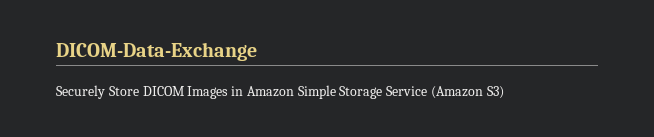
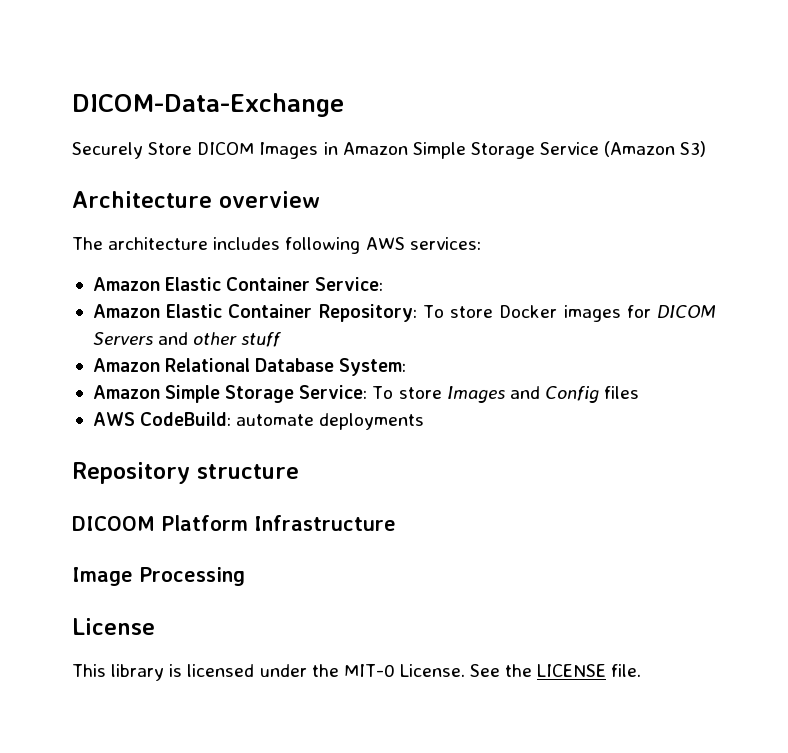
(504, 92) none -> [72,191,320,208] [72,237,481,254] [92,277,384,291] [92,304,716,322] [92,332,282,347] [92,358,407,376] [92,385,640,403] [92,412,425,430] [72,462,299,484] [72,515,396,531] [72,567,245,586] [72,618,155,635] [72,664,642,681] // Architecture overview // The architecture includes following AWS services: // Amazon Elastic Container Service: // Amazon Elastic Container Repository: To store Docker images for DICOM Servers and other stuff // Amazon Relational Database System: // Amazon Simple Storage Service: To store Images and Config files // AWS CodeBuild: automate deployments // Repository structure // DICOOM Platform Infrastructure // Image Processing // License // This library is licensed under the MIT-0 License. See the LICENSE file.

